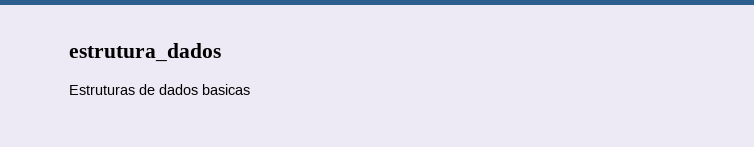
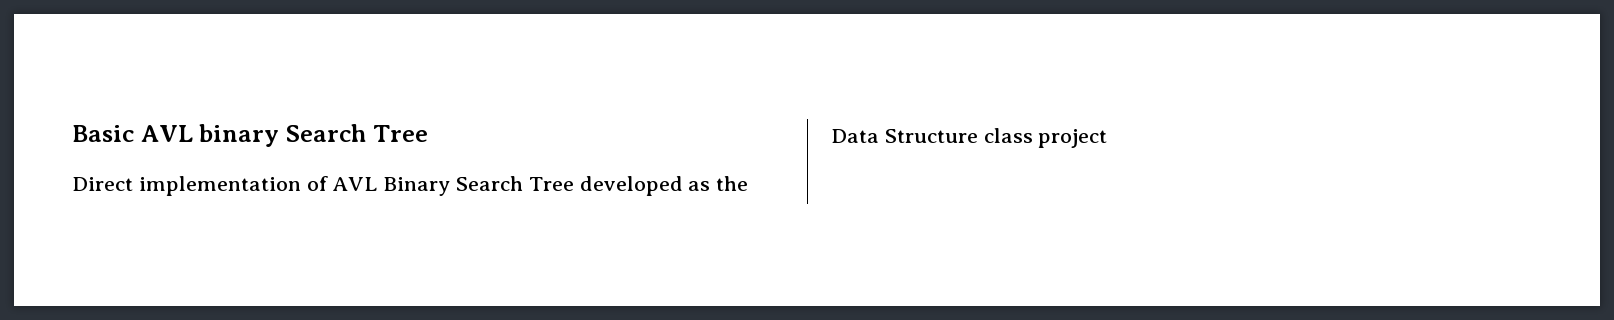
[69,43,221,62] [69,84,250,95] estrutura_dados // Estruturas de dados basicas -> [72,124,428,147] [72,176,749,196] [831,128,1108,148] Basic AVL binary Search Tree // Direct implementation of AVL Binary Search Tree developed as the Data Structure class project

